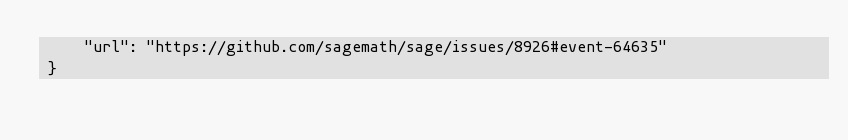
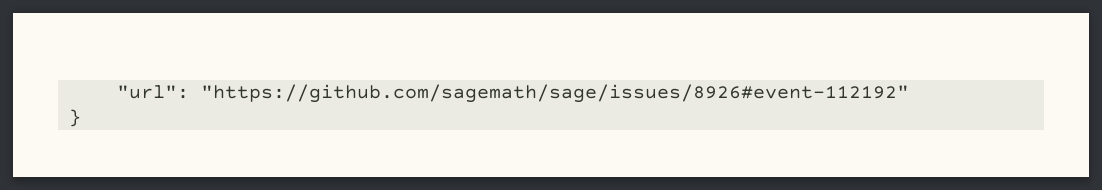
[146,40,668,56] "https://github.com/sagemath/sage/issues/8926#event-64635" -> [200,84,909,103] "https://github.com/sagemath/sage/issues/8926#event-112192"

